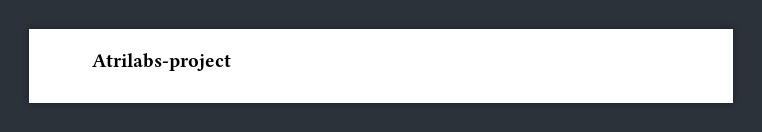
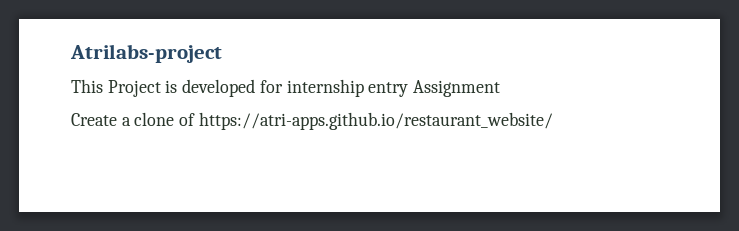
(231, 62) none -> [71,79,501,97] [71,112,553,130] // This Project is developed for internship entry Assignment // Create a clone of https://atri-apps.github.io/restaurant_website/

